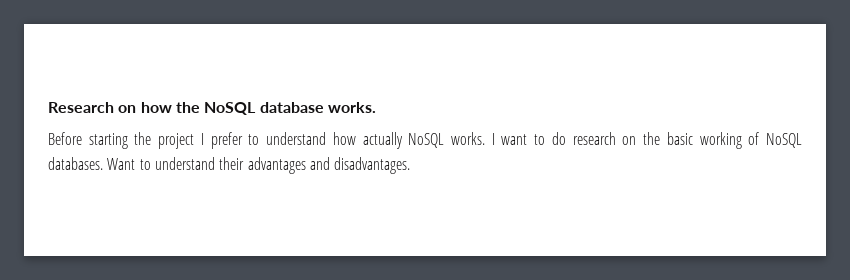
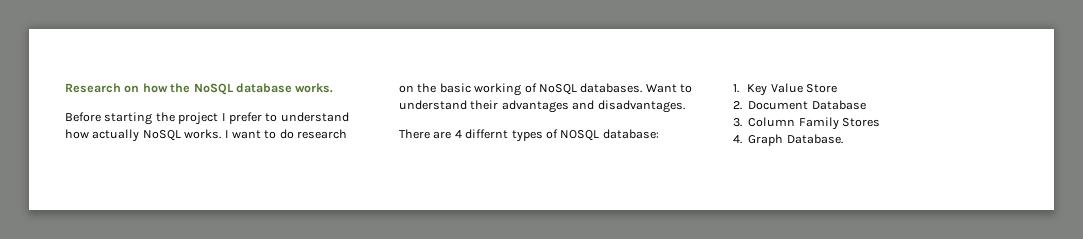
(411, 165) none -> [399,129,659,142] [733,83,838,96] [733,100,866,110] [733,117,880,130] [733,134,843,146] // There are 4 differnt types of NOSQL database: // 1. Key Value Store // 2. Document Database // 3. Column Family Stores // 4. Graph Database.

